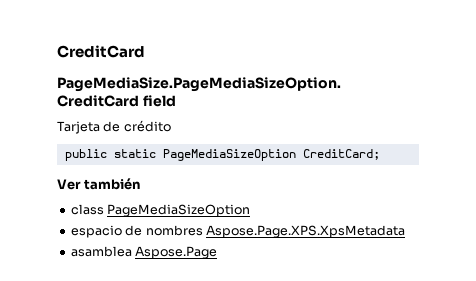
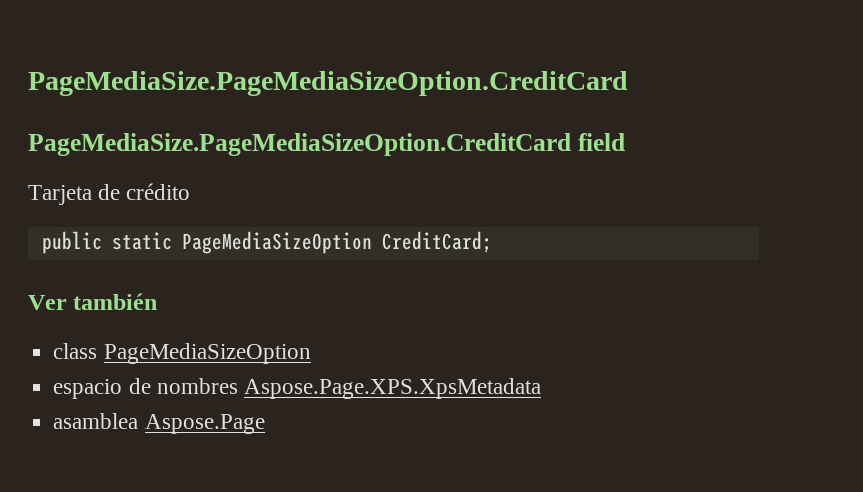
[57,45,145,58] CreditCard -> [28,71,628,96] PageMediaSize.PageMediaSizeOption.CreditCard

